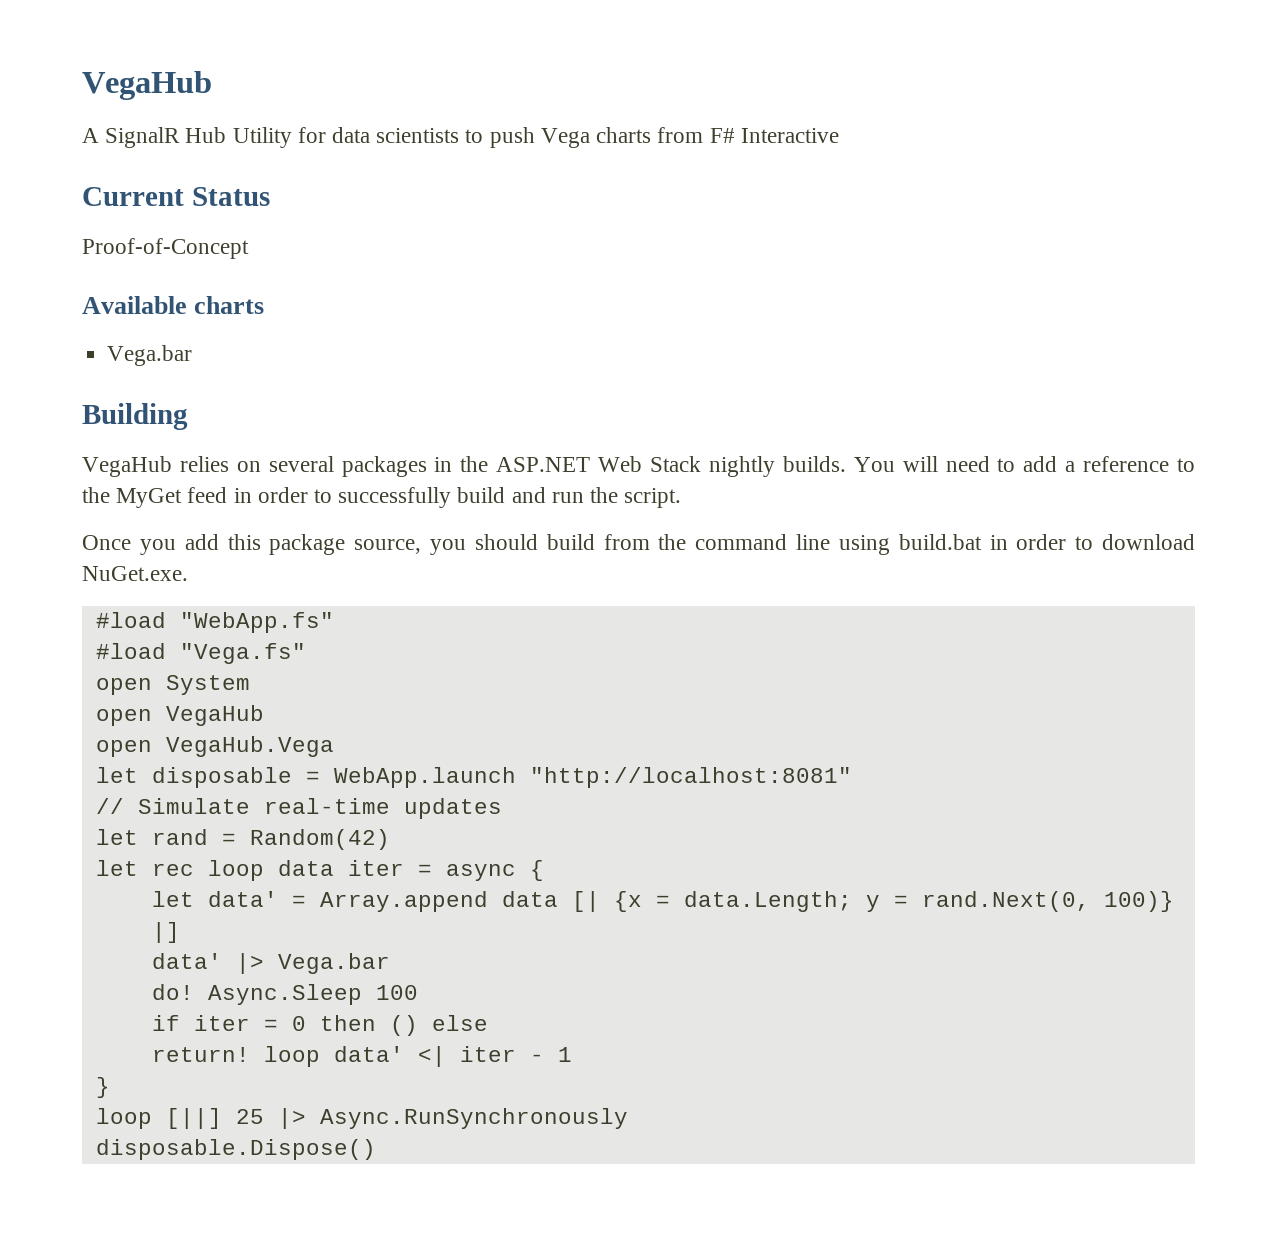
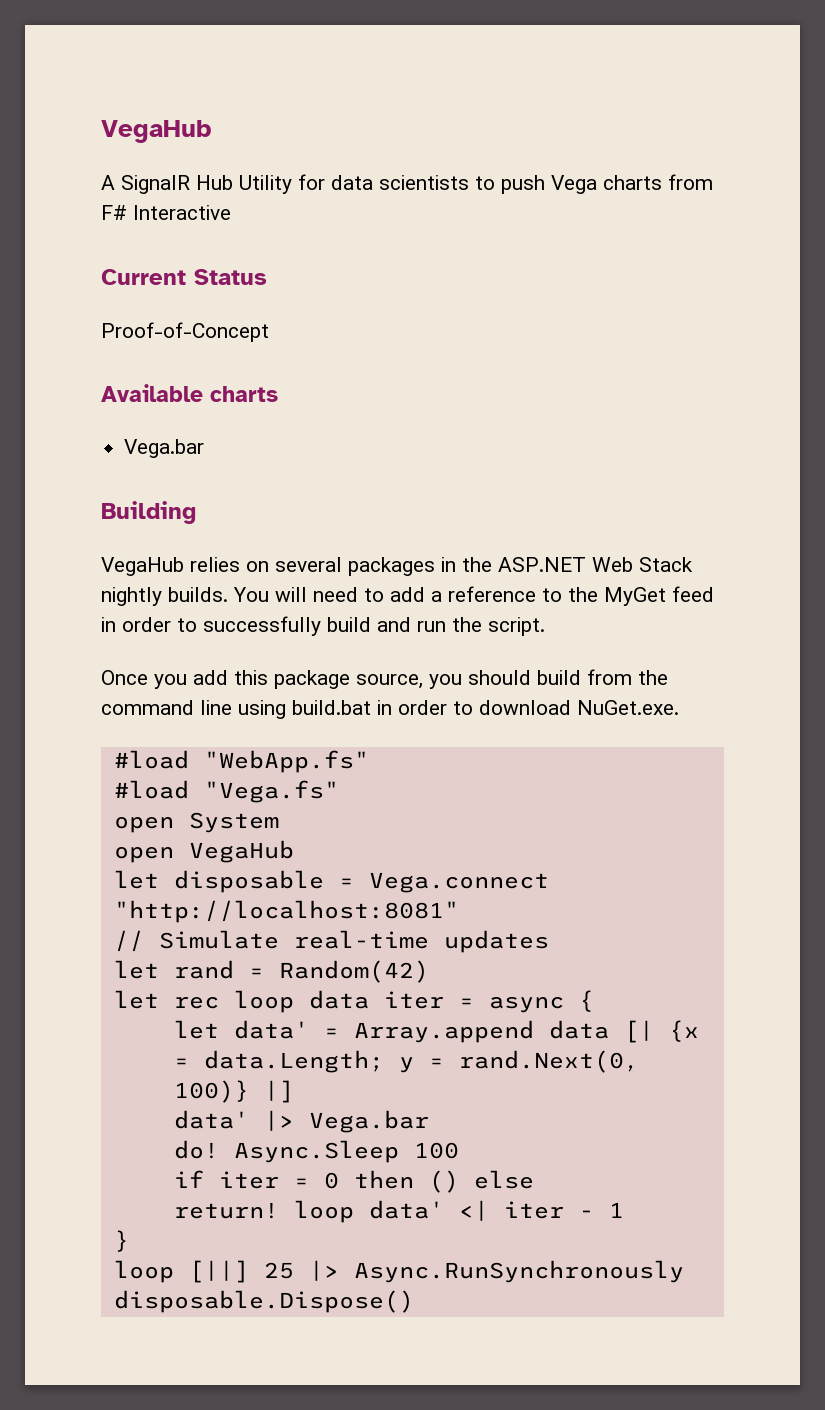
[95,736,334,757] // open VegaHub.Vega -> (294, 851) none
[333,767,516,788] WebApp.launch -> [368,872,549,893] Vega.connect

